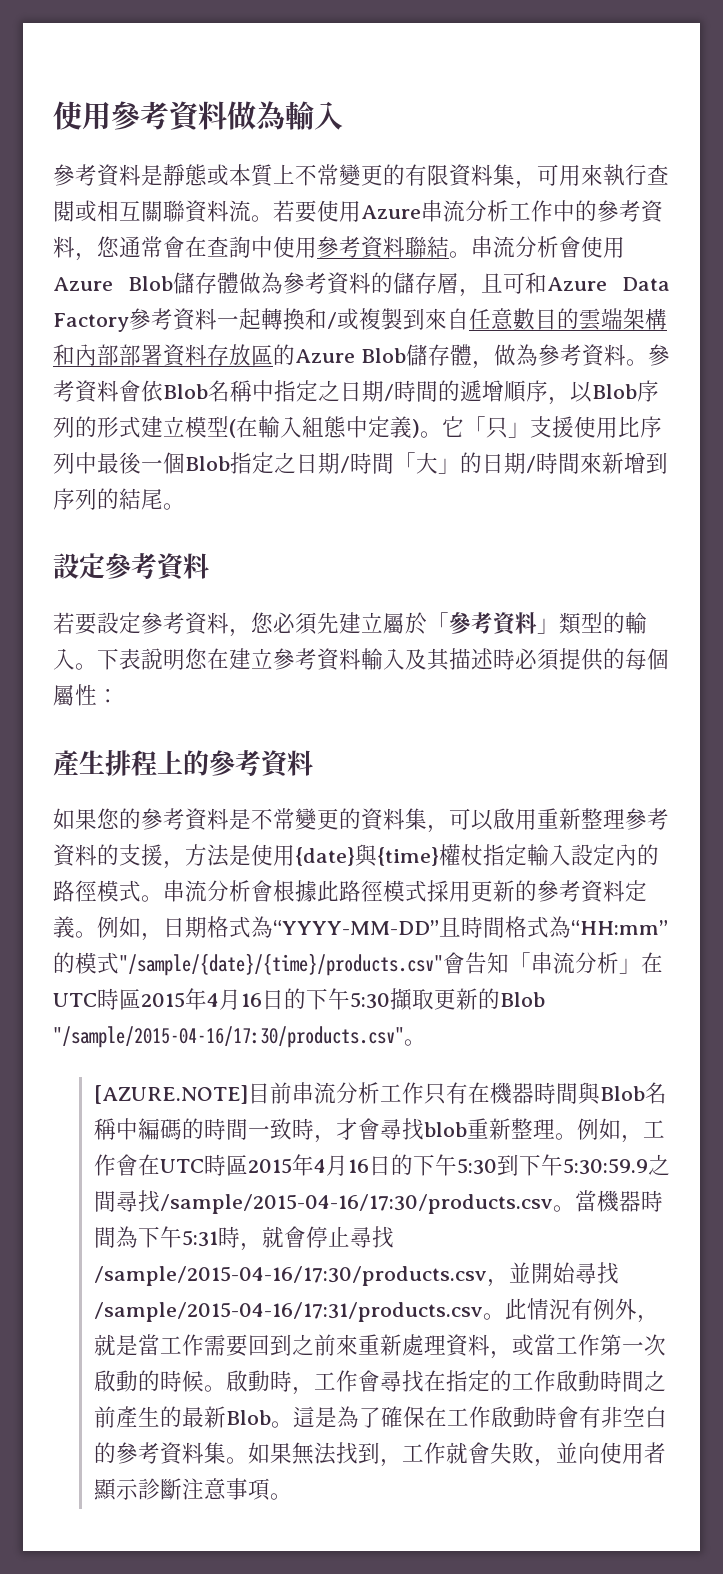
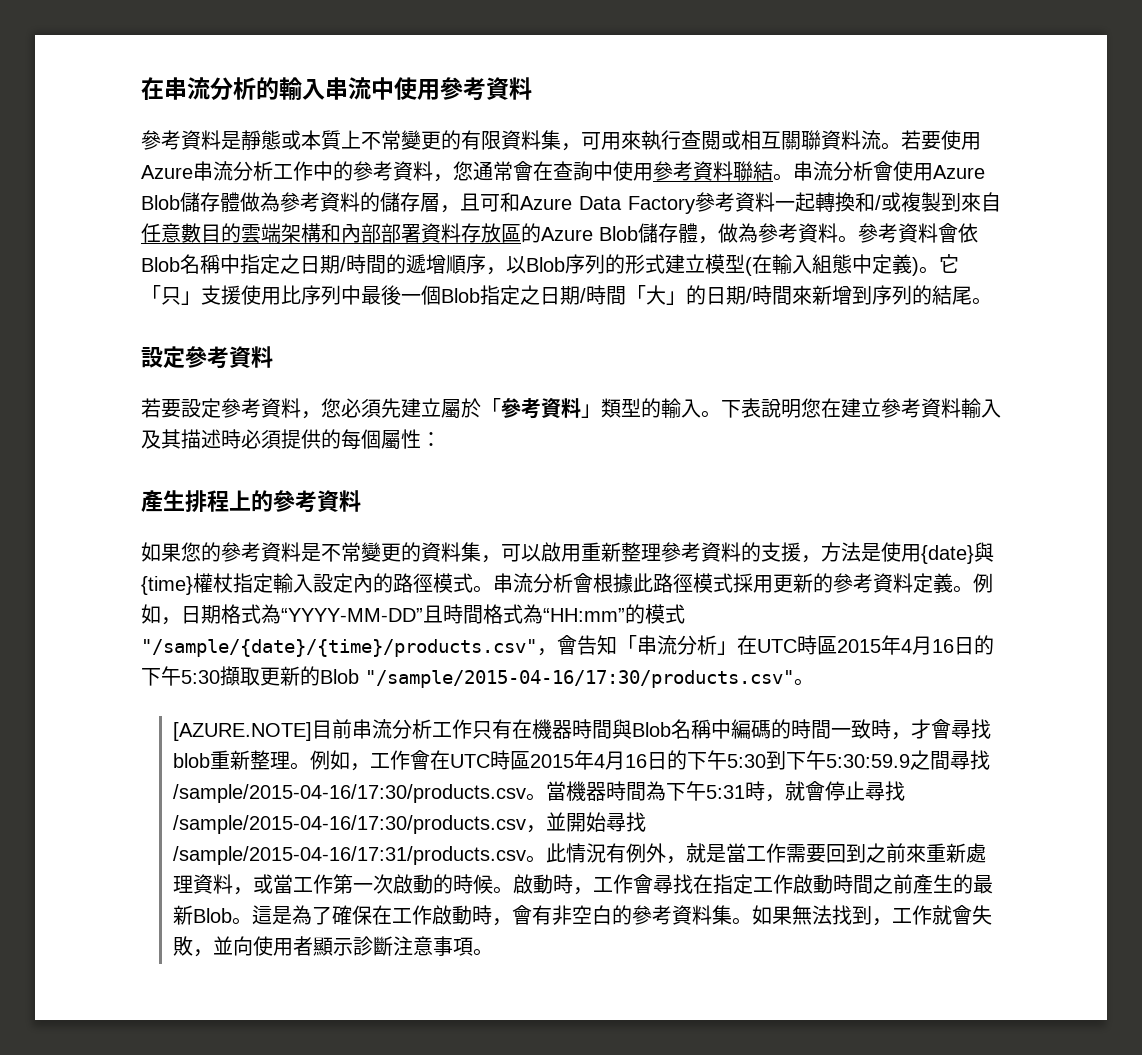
[53,101,343,132] 使用參考資料做為輸入 -> [141,77,532,101] 在串流分析的輸入串流中使用參考資料
(443, 964) none -> [537,648,557,656] ，
[489,1370,512,1391] 的 -> (754, 884) none
(557, 1417) none -> [492,918,513,926] ，

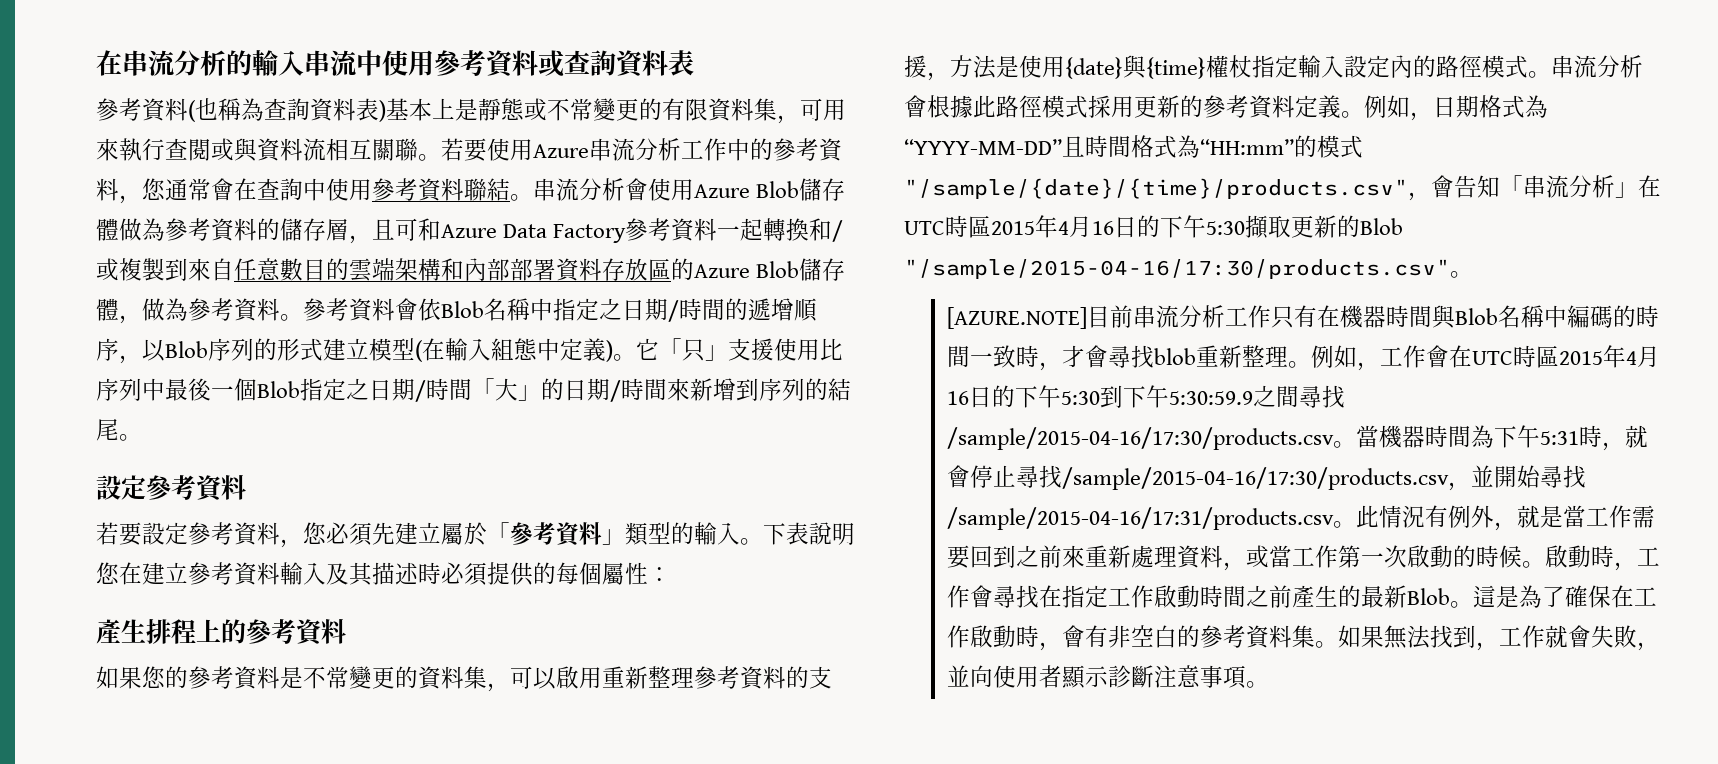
[141,130,221,150] // 參考資料 -> [538,50,694,78] [96,98,455,122] 或查詢資料表 // 參考資料(也稱為查詢資料表)基本上
[301,130,361,150] 本質上 -> (547, 109) none
(741, 140) none -> [234,138,326,162] 與資料流
[821,130,881,150] 資料流 -> (418, 149) none

